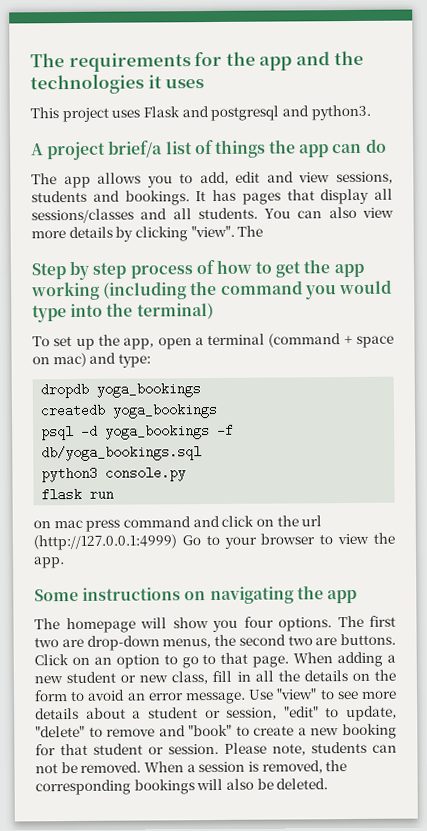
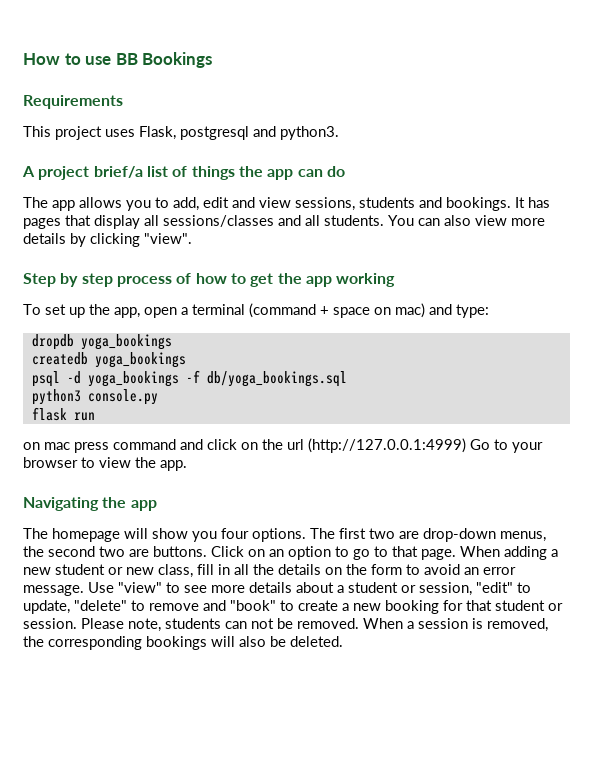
[30,50,364,73] [30,73,205,95] The requirements for the app and the technologies it uses -> [23,52,213,68] [23,95,123,109] How to use BB Bookings // Requirements
[142,106,209,118] Flask and -> [139,126,176,140] Flask,
[237,225,264,237] The -> (192, 238) none
[103,279,392,300] [32,302,214,323] (including the command you would type into the terminal) -> (396, 280) none
[34,586,294,605] Some instructions on navigating -> [23,497,99,511] Navigating

